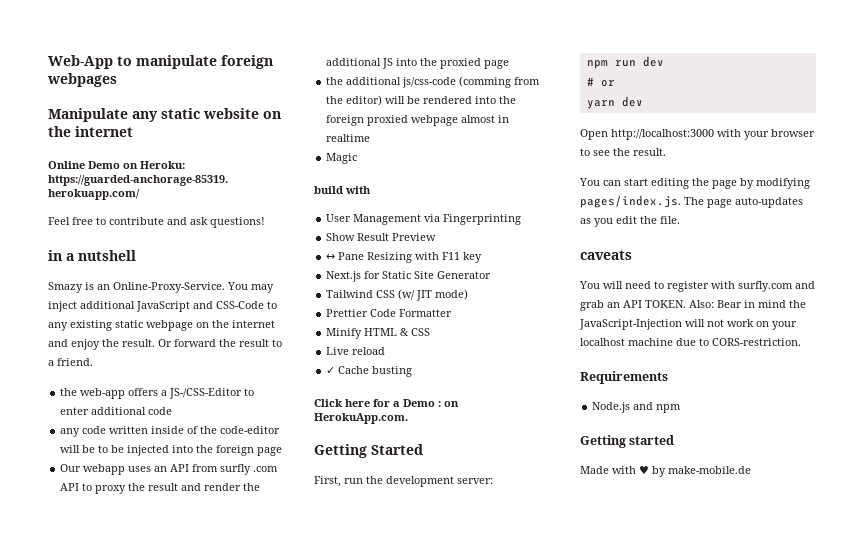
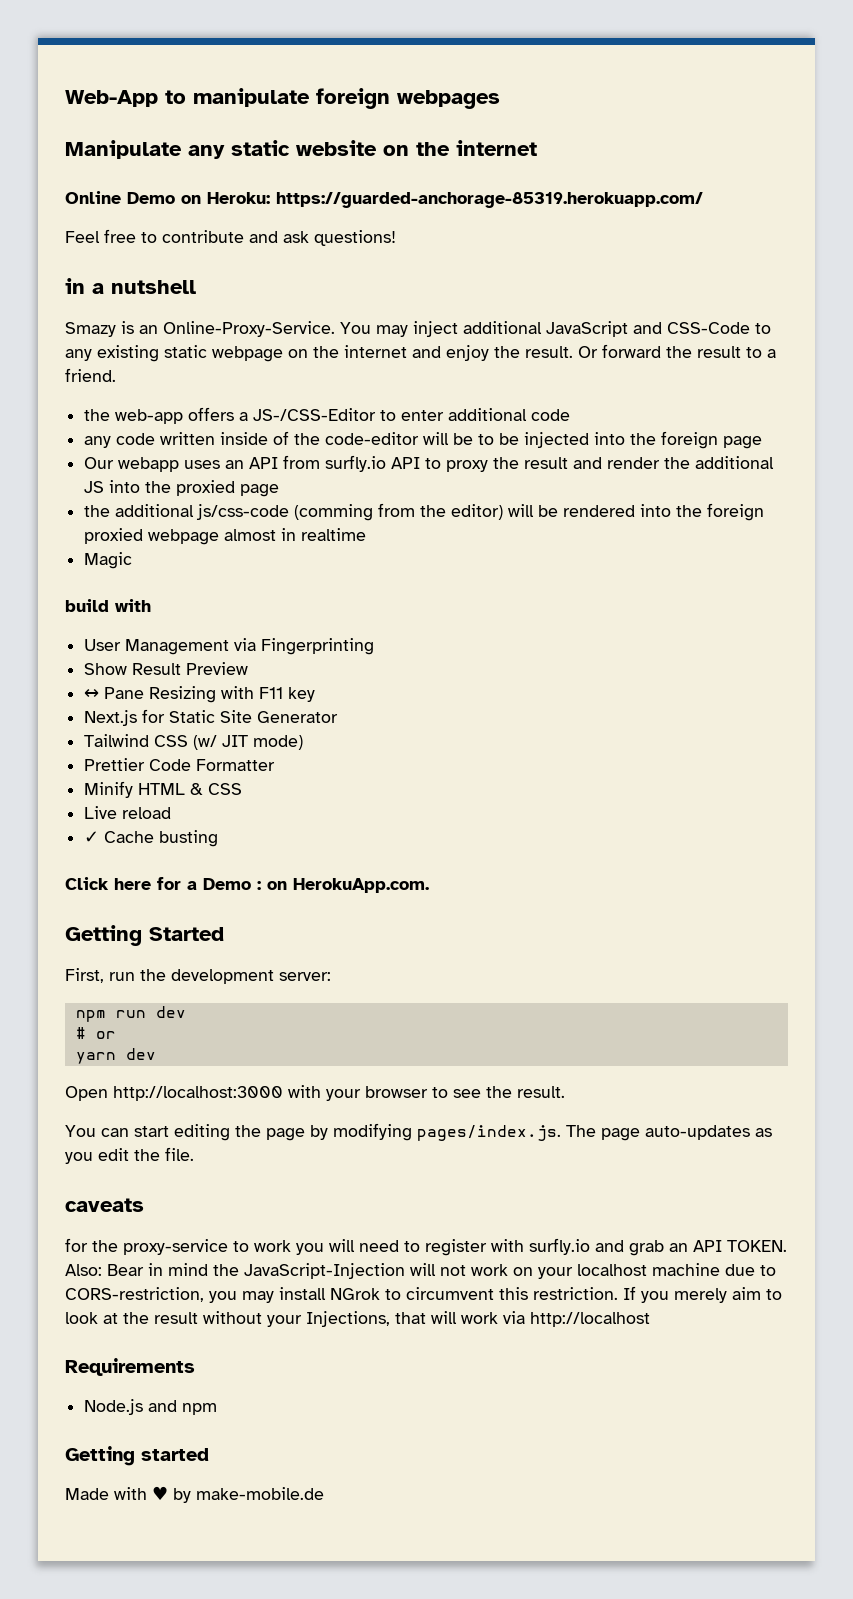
[220,464,279,475] surfly .com -> [325,455,387,472] surfly.io
[579,281,600,289] You -> [65,1238,324,1255] for the proxy-service to work you
[738,281,793,292] surfly.com -> [529,1238,590,1255] surfly.io
[712,338,801,346] CORS-restriction. -> [65,1286,782,1303] [65,1311,650,1327] CORS-restriction, you may install NGrok to circumvent this restriction. If you merely aim to look at the result without your Injections, that will work via http://localhost

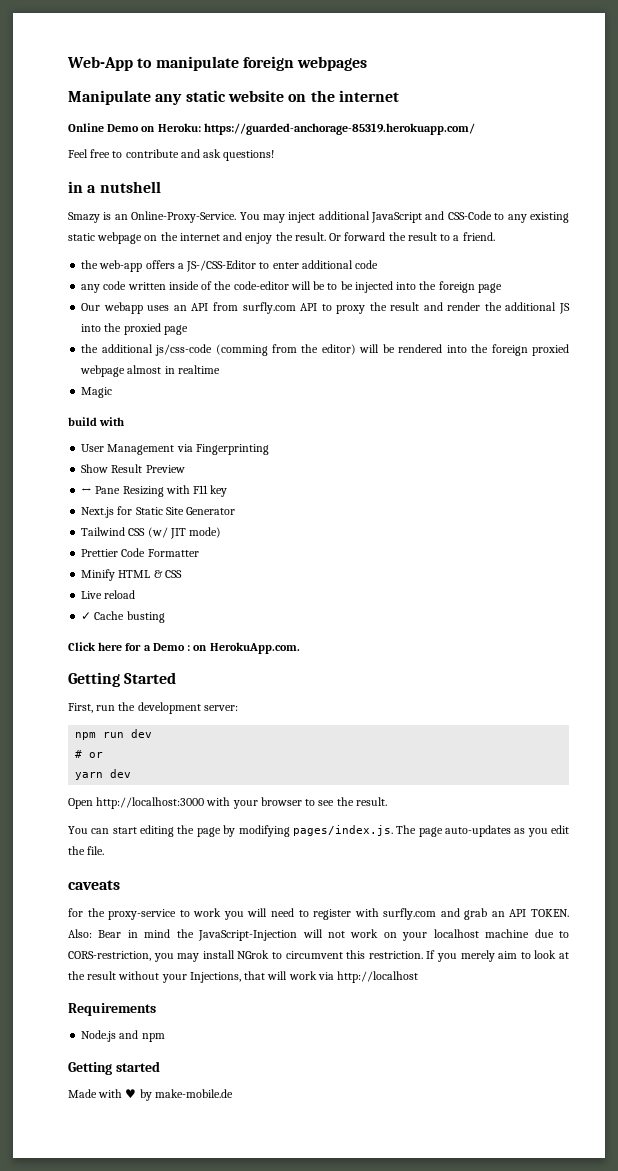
[325,455,387,472] surfly.io -> [242,302,296,314] surfly.com
[529,1238,590,1255] surfly.io -> [383,908,437,920] surfly.com

